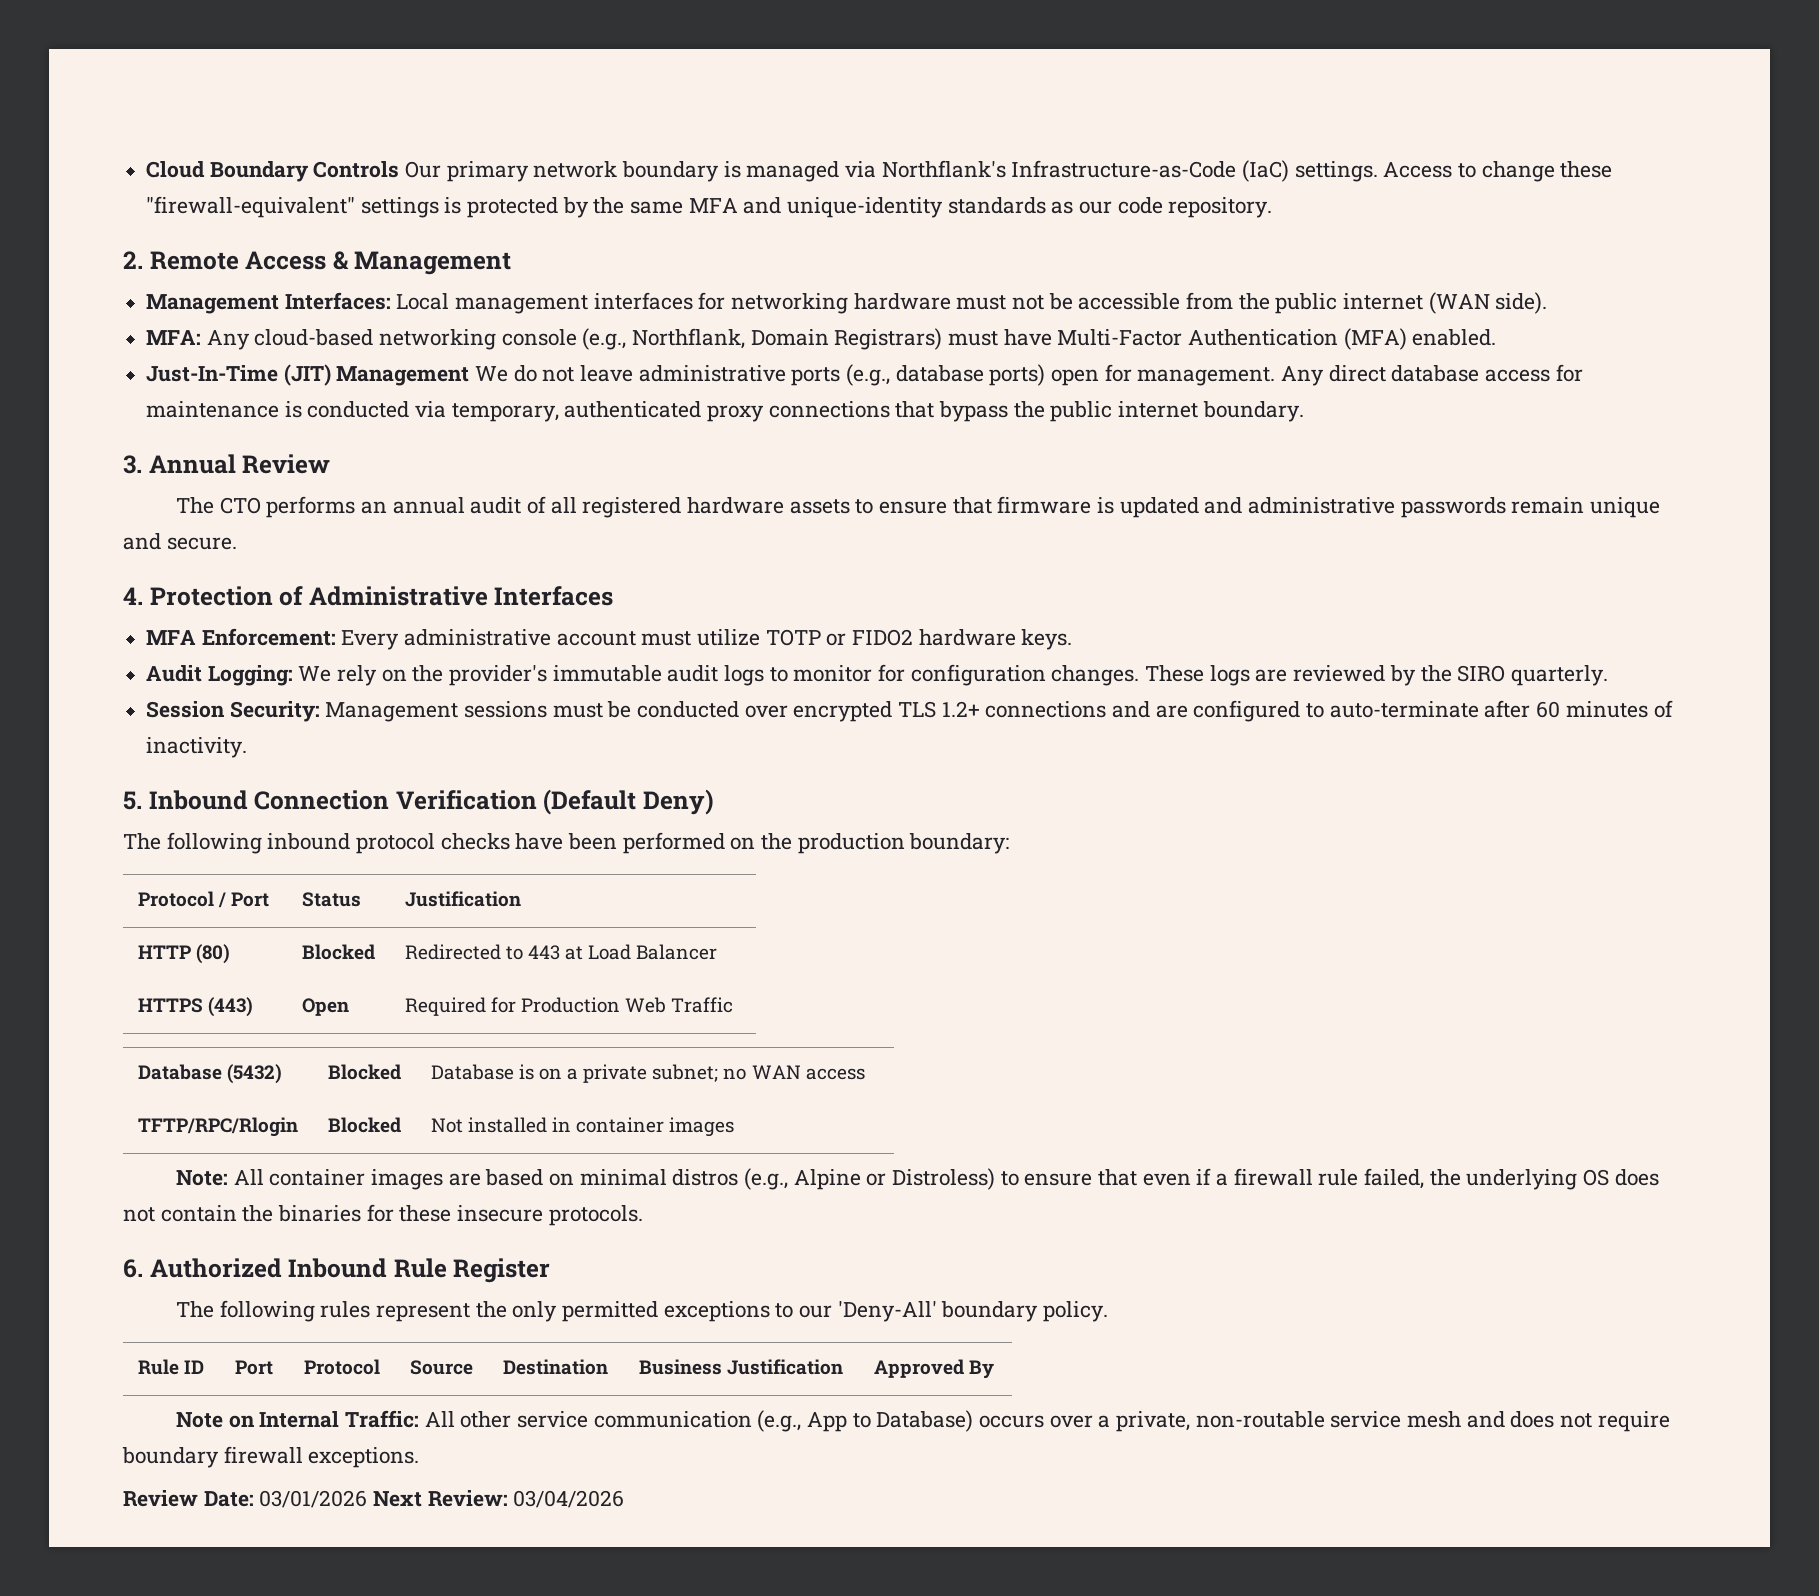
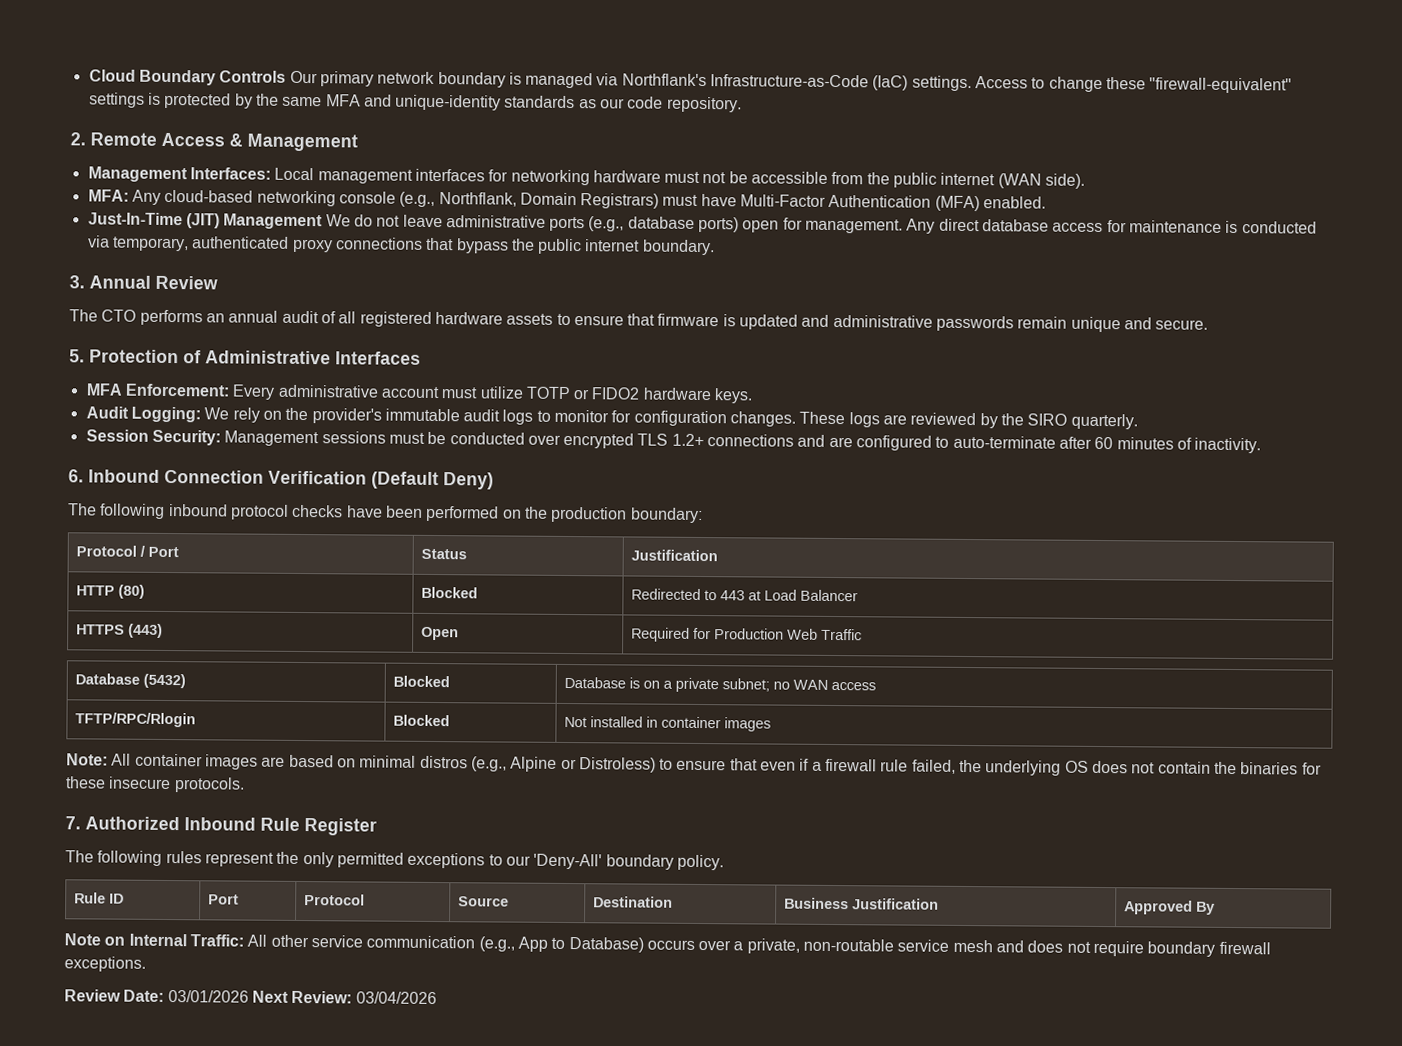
[123,587,143,605] 4. -> [69,349,85,363] 5.
[123,791,142,810] 5. -> [68,469,84,483] 6.
[123,1259,143,1278] 6. -> [65,816,81,830] 7.

